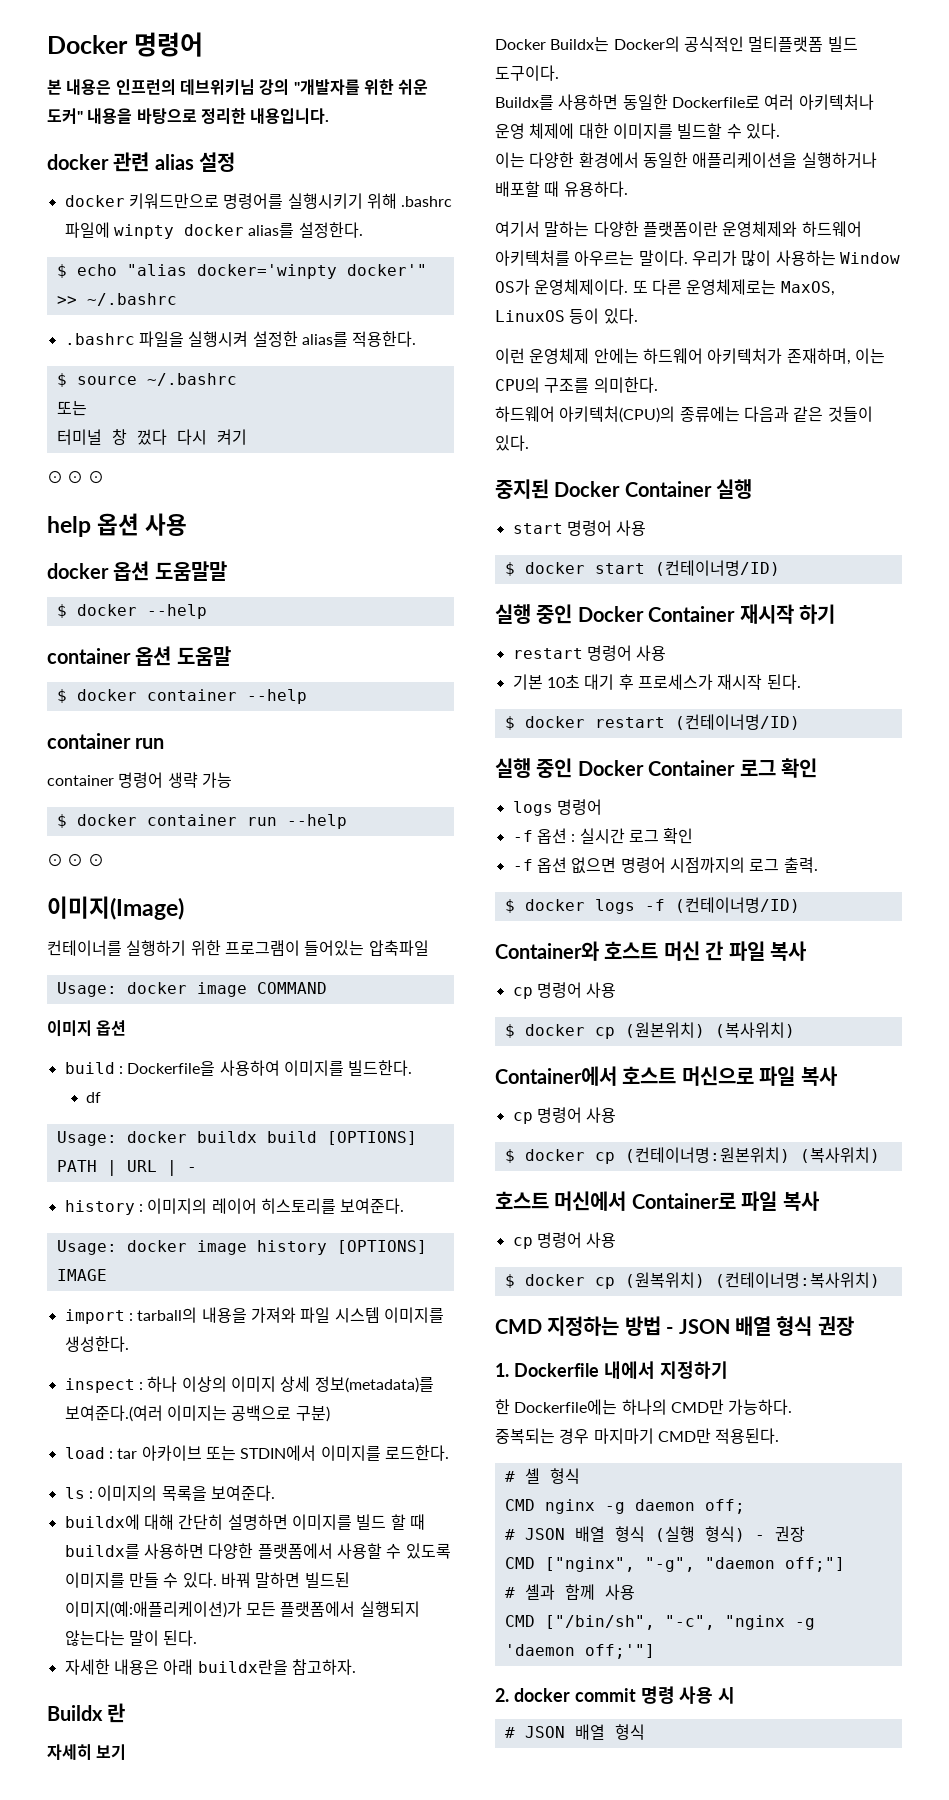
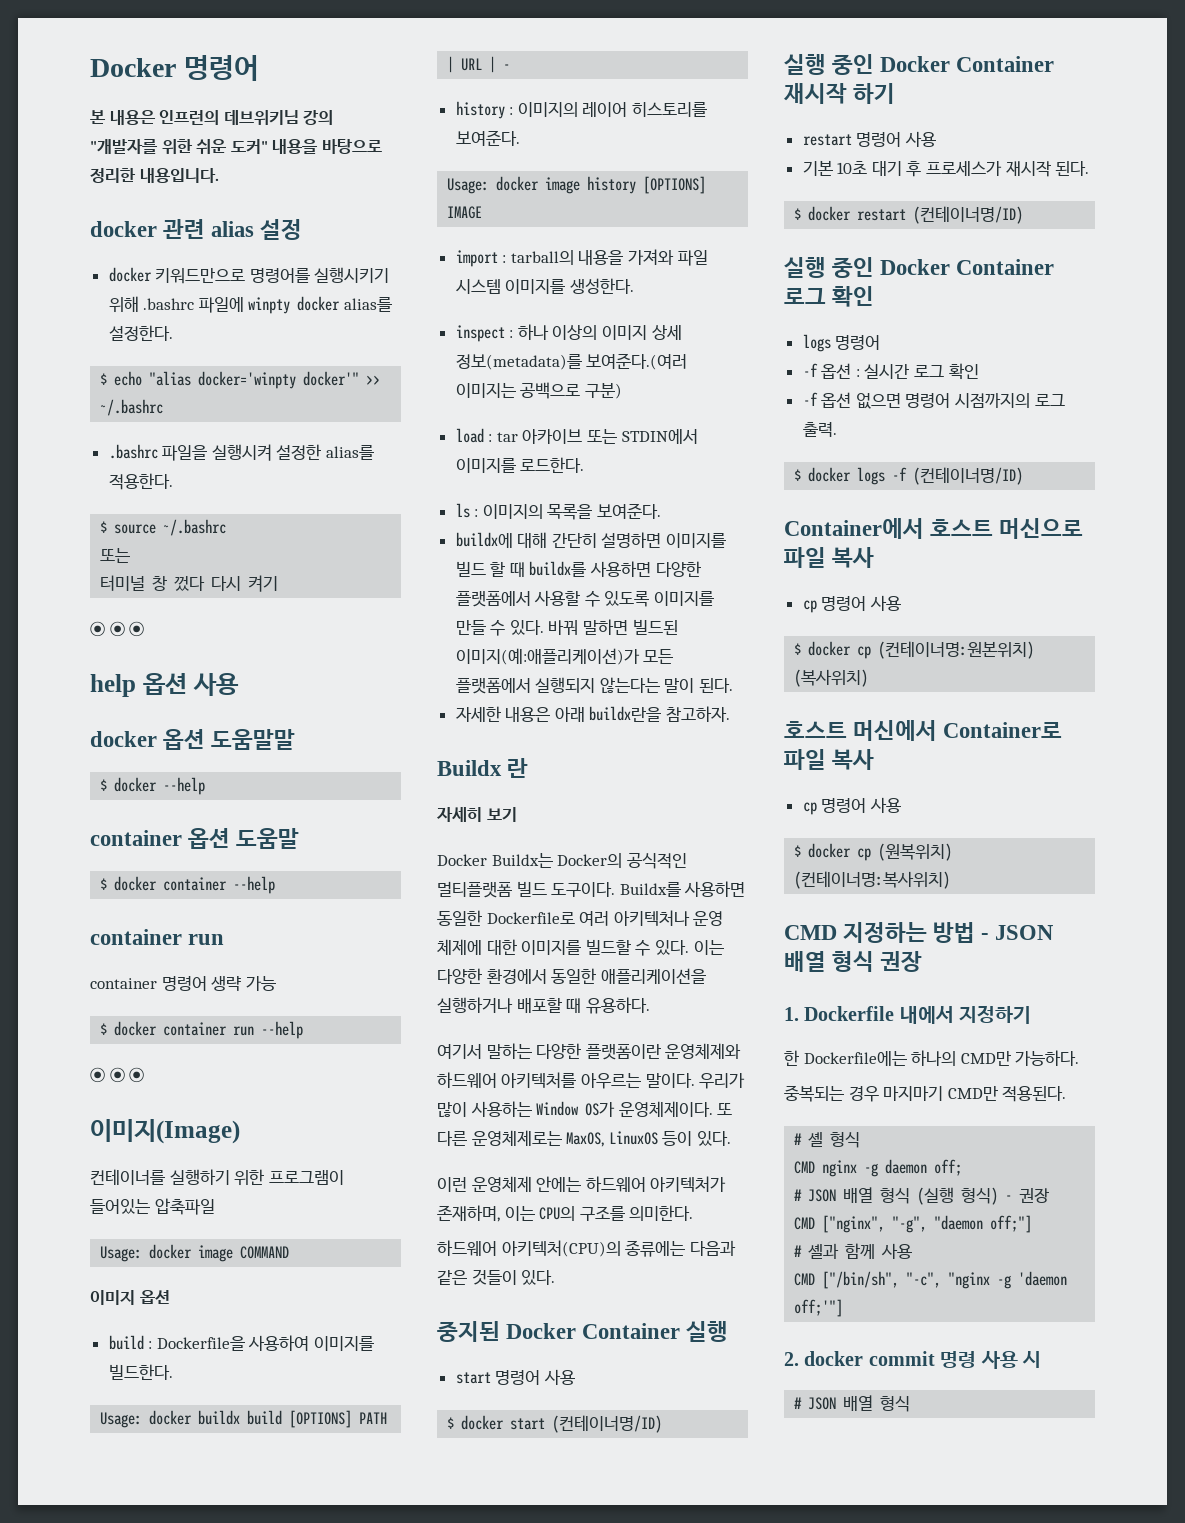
[86,1092,102,1103] // df -> (173, 1372) none
(559, 73) // -> (616, 889) none
(780, 131) // -> (689, 947) none
[495,941,806,961] [512,982,617,999] [504,1022,795,1039] // Container와 호스트 머신 간 파일 복사 // cp 명령어 사용 // $ docker cp (원본위치) (복사위치) -> (1024, 476) none

